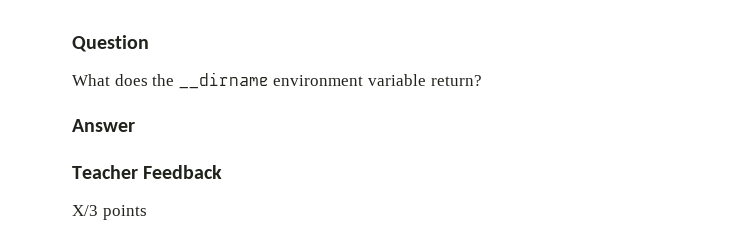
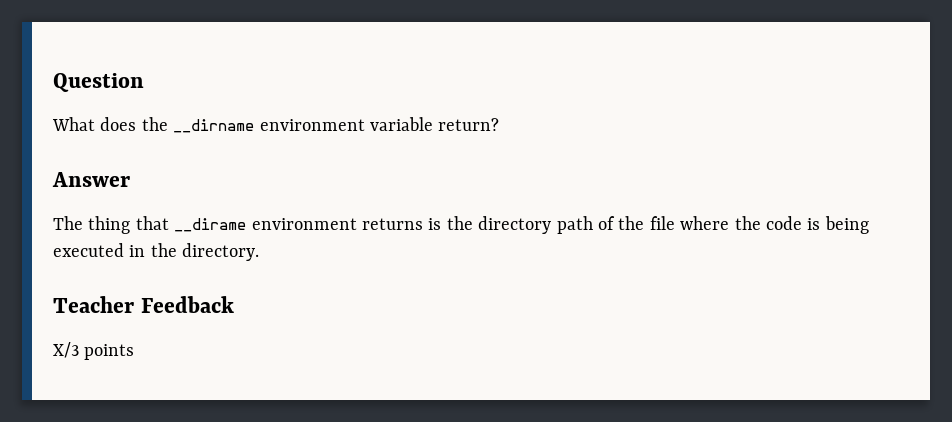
(135, 125) none -> [53,216,869,234] [53,243,260,261] // The thing that __dirame environment returns is the directory path of the file where the code is being executed in the directory.

